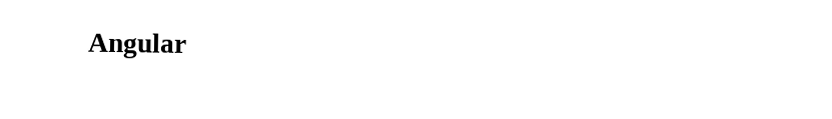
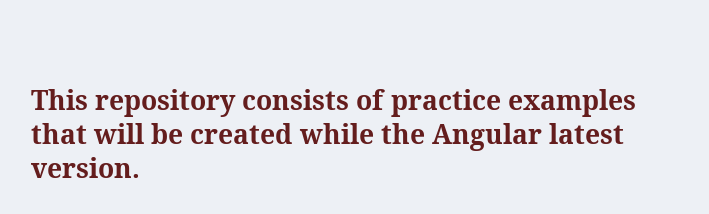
[87,32,187,59] Angular -> [31,89,636,117] [31,123,625,151] [31,157,140,178] This repository consists of practice examples that will be created while the Angular latest version.

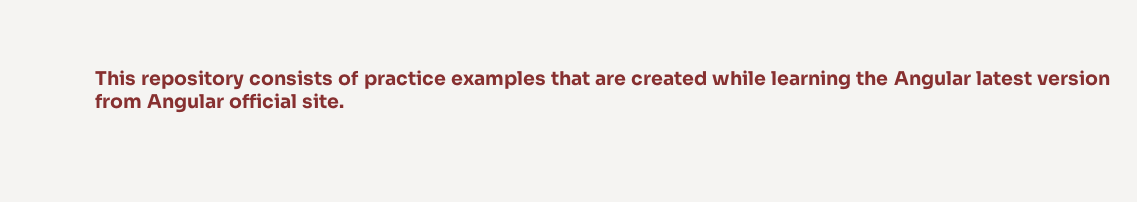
[93,123,184,144] will be -> [594,74,626,86] are
(374, 133) none -> [771,70,852,90] learning
[31,157,140,178] version. -> [1036,70,1110,86] [95,93,345,113] version from Angular official site.

